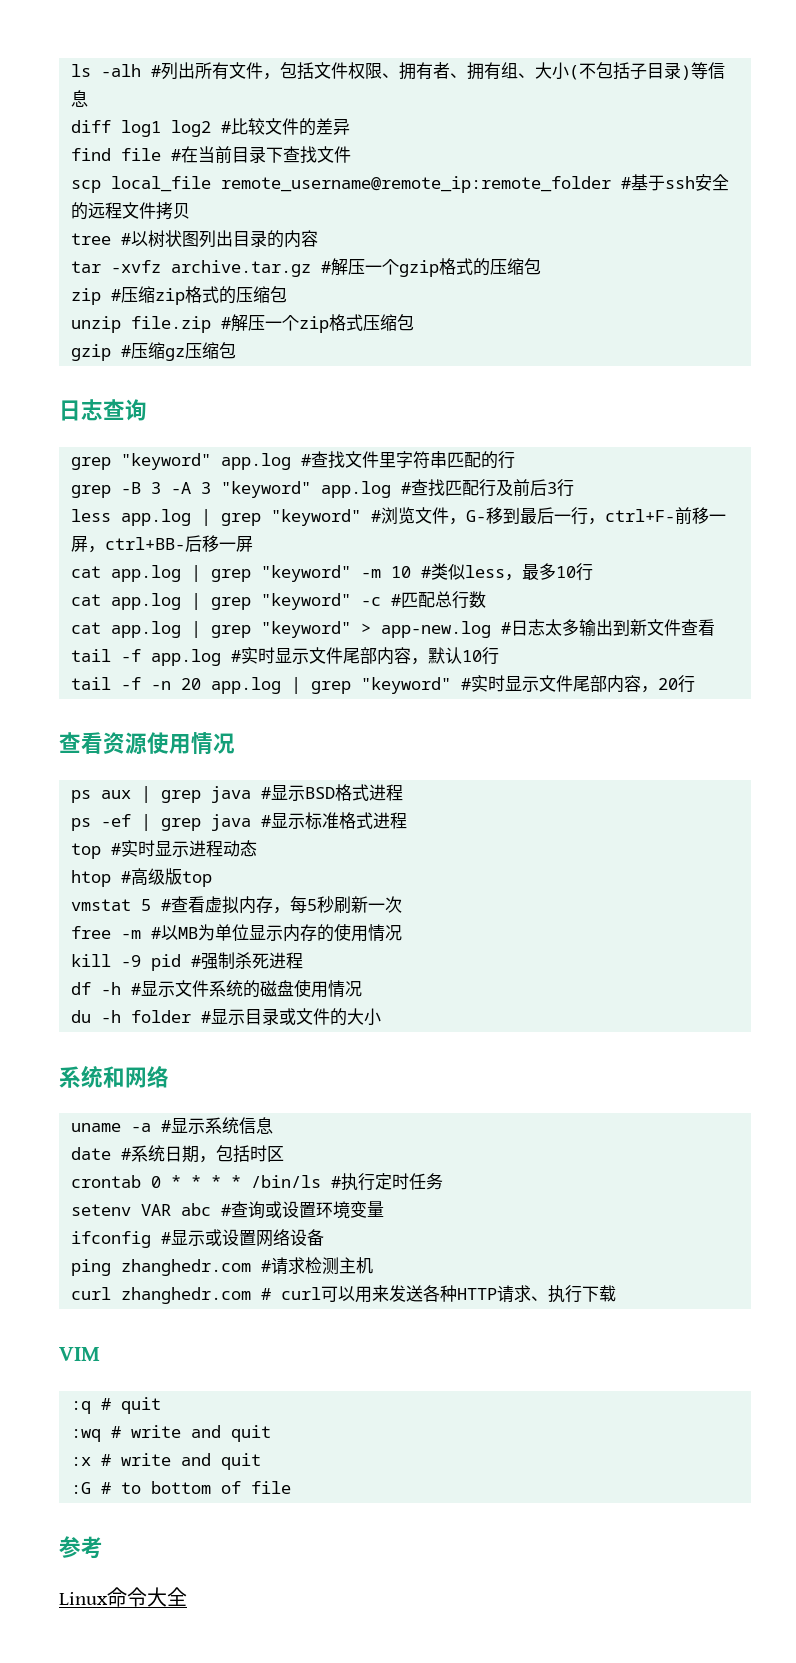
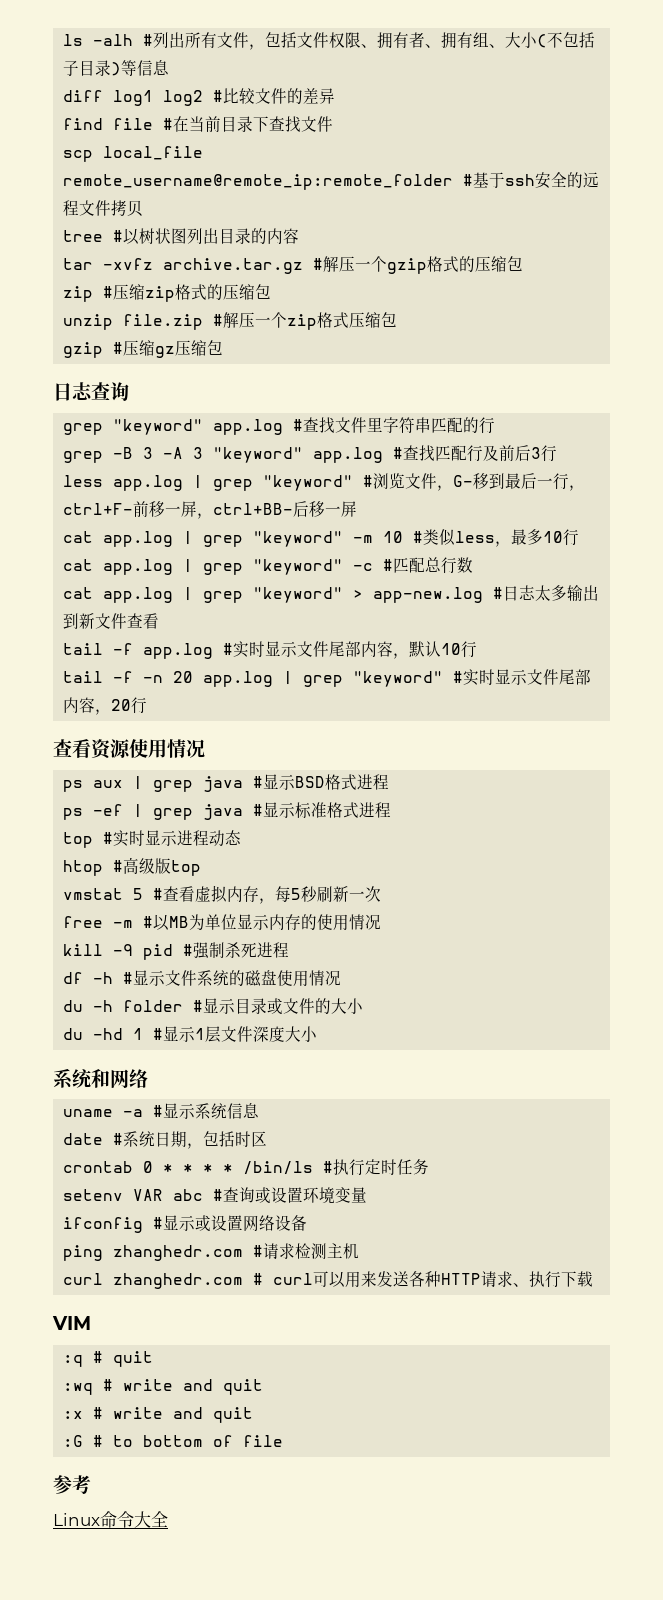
(381, 1017) none -> [63,1026,318,1043] // du -hd 1 #显示1层文件深度大小

